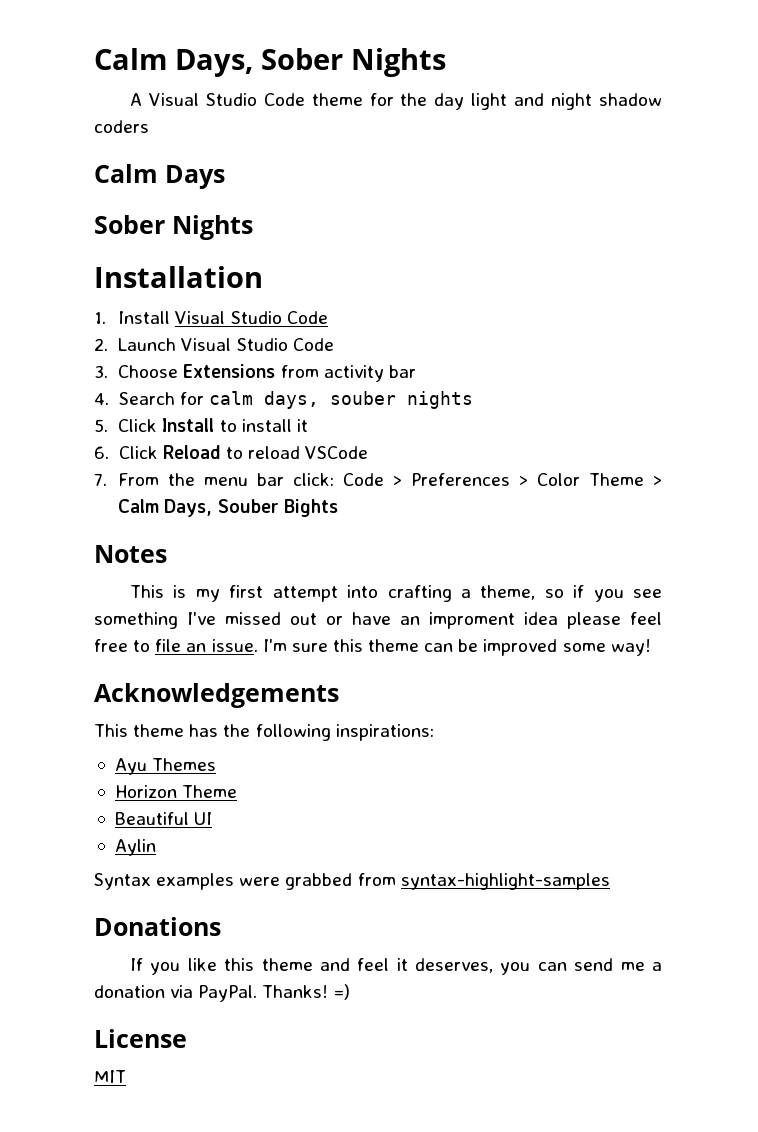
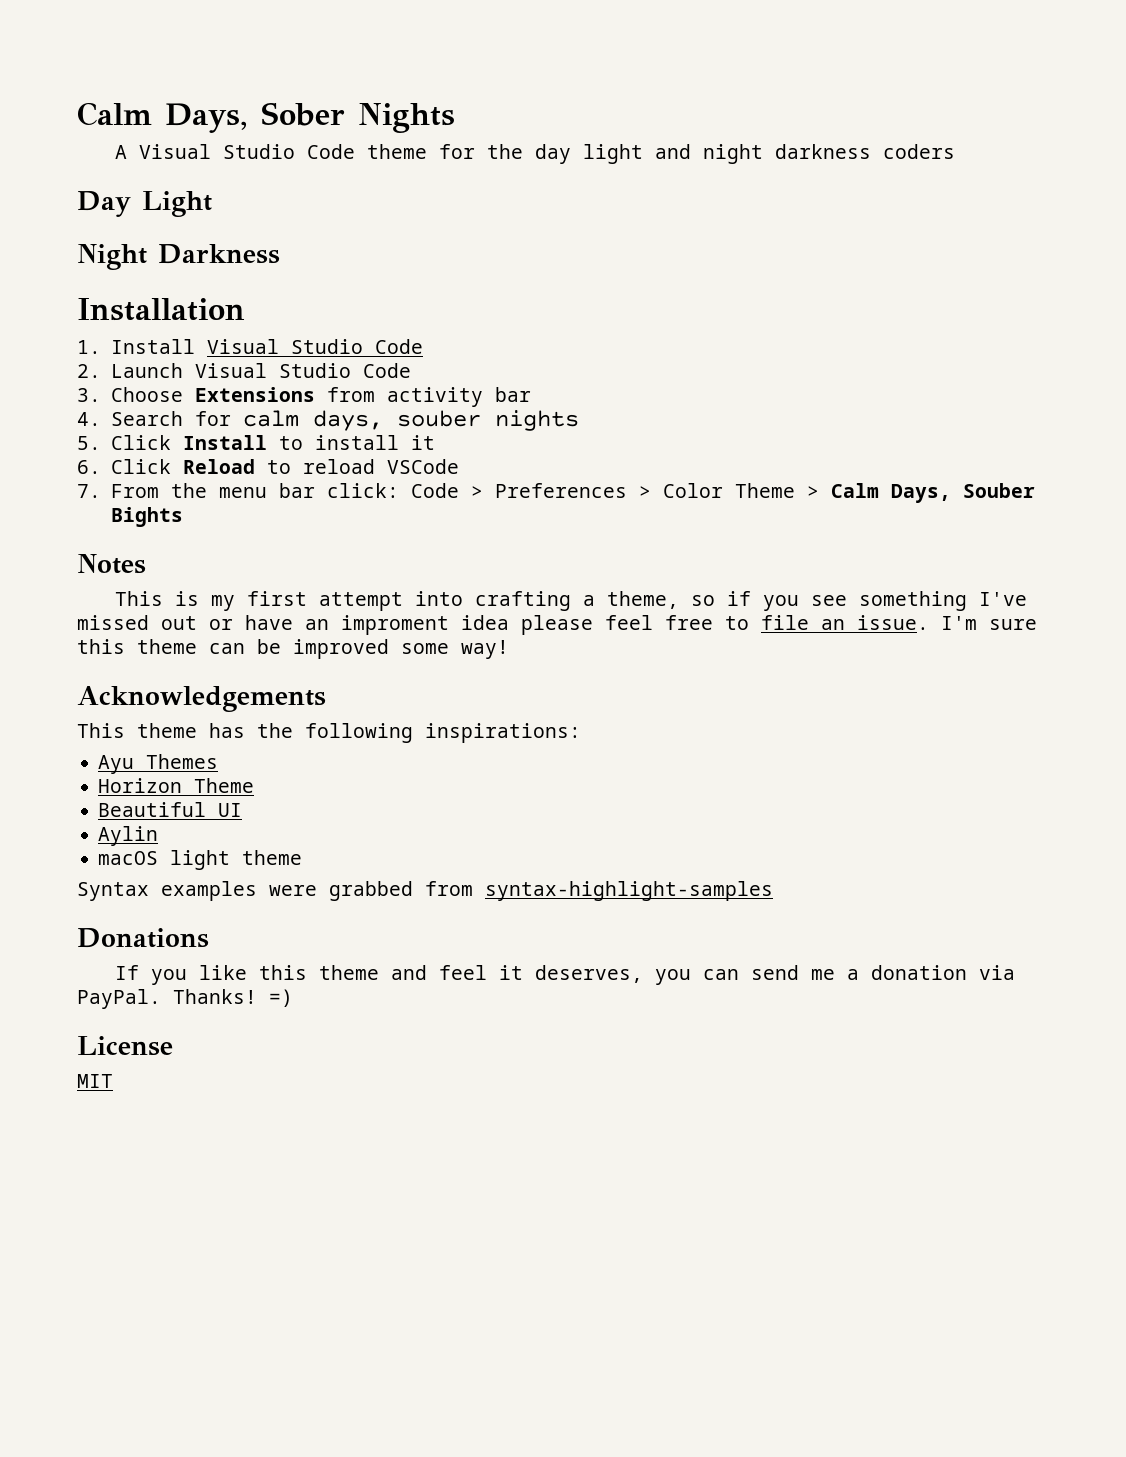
[599,93,662,106] shadow -> [775,144,872,159] darkness
[94,164,225,189] [94,215,253,240] Calm Days // Sober Nights -> [77,191,212,217] [77,244,280,270] Day Light // Night Darkness
(156, 847) none -> [98,850,303,870] // macOS light theme

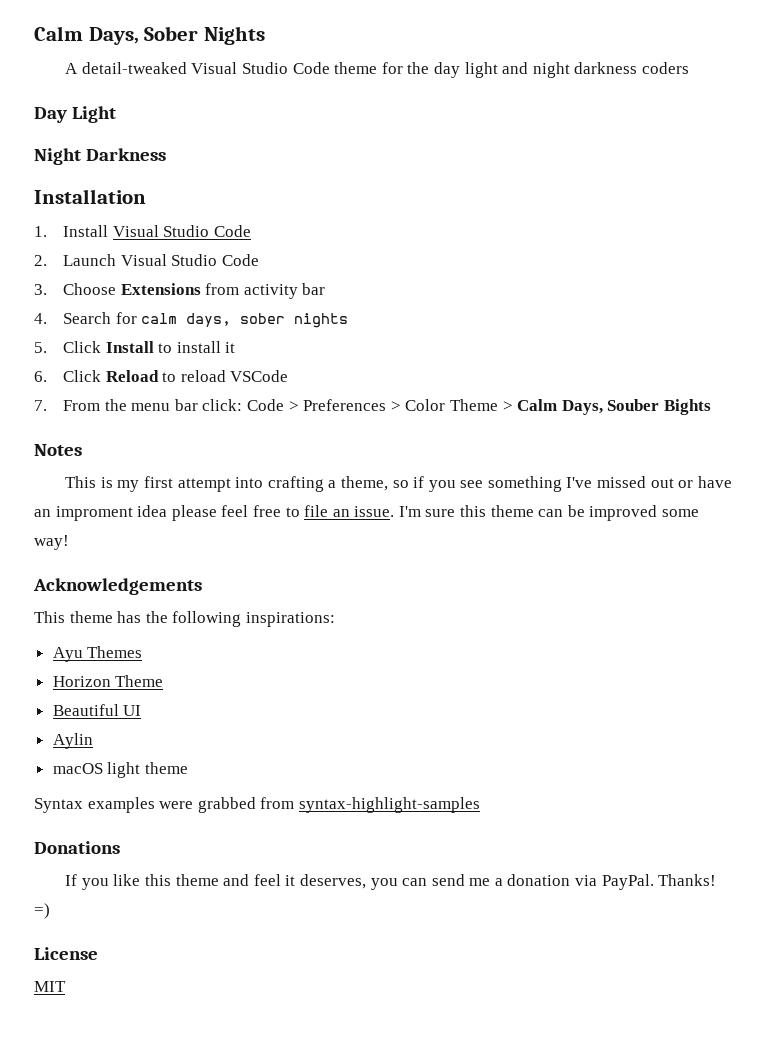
(128, 152) none -> [81,62,187,74] detail-tweaked
[396,410,481,427] souber -> [240,313,286,324] sober

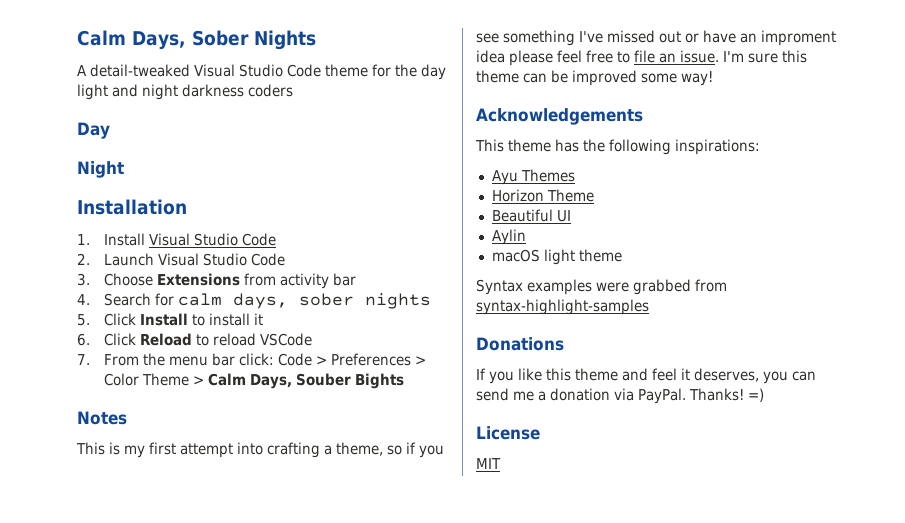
[72,106,117,123] Light -> (110, 130) none
[86,148,167,161] Darkness -> (124, 169) none

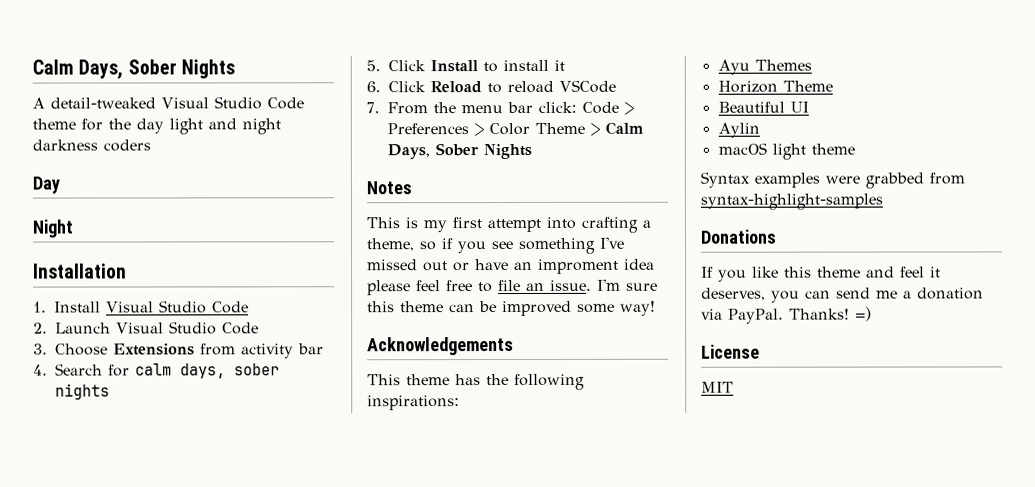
[295,373,404,389] Souber Bights -> [435,143,533,160] Sober Nights

